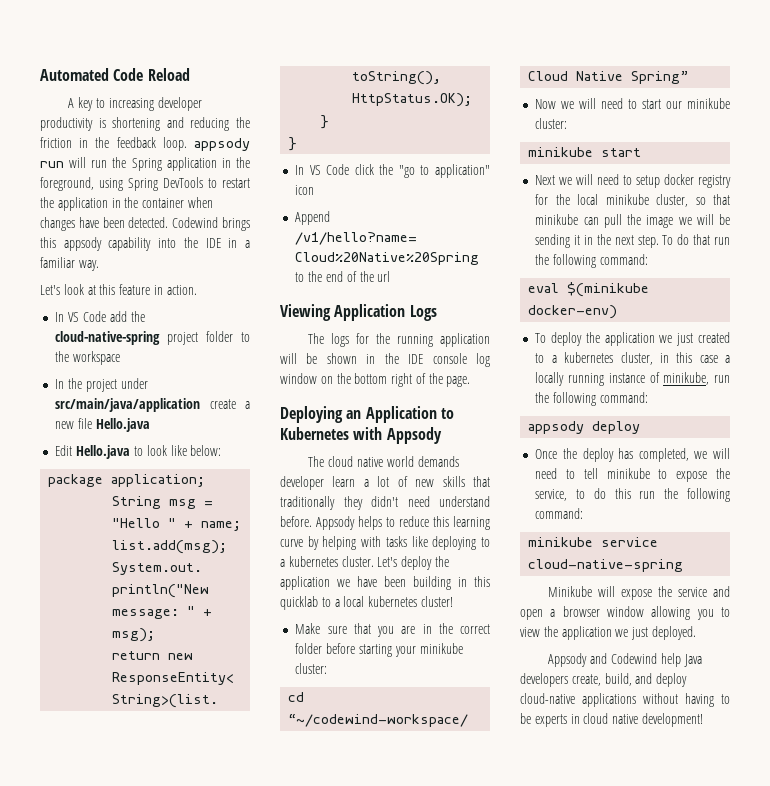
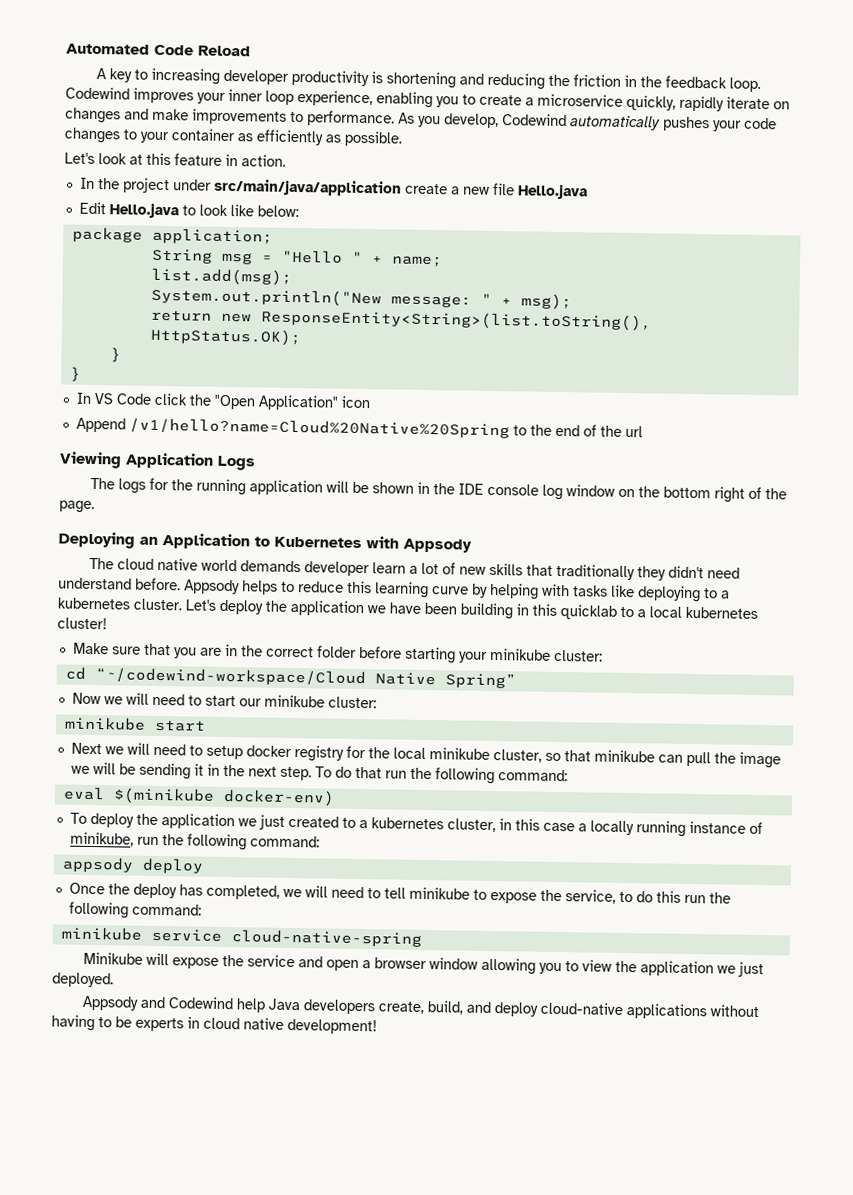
[194,138,250,151] [40,157,250,171] [40,177,250,191] [40,197,213,211] [40,217,250,231] [40,237,251,251] [40,257,99,271] appsody run will run the Spring application in the foreground, using Spring DevTools to restart the application in the container when changes have been detected. Codewind brings this appsody capability into the IDE in a familiar way. -> [65,86,790,112] [65,107,777,132] [64,127,402,147] Codewind improves your inner loop experience, enabling you to create a microservice quickly, rapidly iterate on changes and make improvements to performance. As you develop, Codewind automatically pushes your code changes to your container as efficiently as possible.
[55,311,145,322] [55,331,250,345] [55,351,121,365] // In VS Code add the cloud-native-spring project folder to the workspace -> (286, 160) none
[398,164,490,178] "go to application" -> [213,394,339,411] "Open Application"

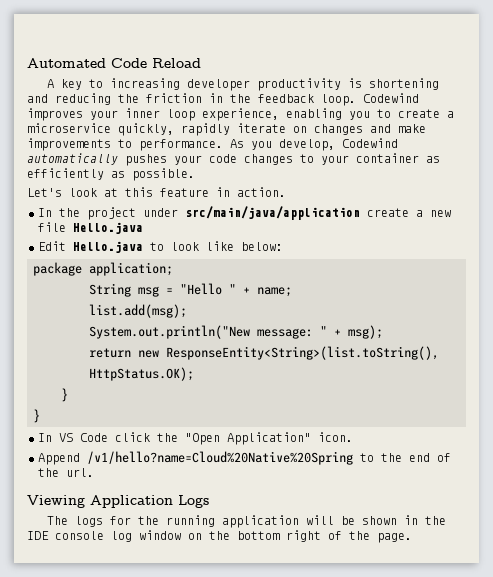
[340,395,371,409] icon -> [318,432,353,442] icon.
[624,425,643,438] url -> [66,468,94,477] url.
[58,531,472,553] [89,557,741,581] [58,577,730,603] [57,597,758,620] [57,617,107,630] [72,642,603,664] [64,666,516,689] [71,692,377,709] [63,716,206,732] [70,742,781,769] [70,762,568,785] [62,786,335,807] [69,812,763,837] [69,831,320,851] [61,856,204,874] [68,882,731,904] [68,901,202,919] [60,926,422,947] [83,951,765,978] [52,972,114,988] [82,995,760,1020] [51,1014,377,1035] // Deploying an Application to Kubernetes with Appsody // The cloud native world demands developer learn a lot of new skills that traditionally they didn't need understand before. Appsody helps to reduce this learning curve by helping with tasks like deploying to a kubernetes cluster. Let's deploy the application we have been building in this quicklab to a local kubernetes cluster! // Make sure that you are in the correct folder before starting your minikube cluster: // cd “~/codewind-workspace/Cloud Native Spring” // Now we will need to start our minikube cluster: // minikube start // Next we will need to setup docker registry for the local minikube cluster, so that minikube can pull the image we will be sending it in the next step. To do that run the following command: // eval $(minikube docker-env) // To deploy the application we just created to a kubernetes cluster, in this case a locally running instance of minikube, run the following command: // appsody deploy // Once the deploy has completed, we will need to tell minikube to expose the service, to do this run the following command: // minikube service cloud-native-spring // Minikube will expose the service and open a browser window allowing you to view the application we just deployed. // Appsody and Codewind help Java developers create, build, and deploy cloud-native applications without having to be experts in cloud native development! -> (412, 538) none

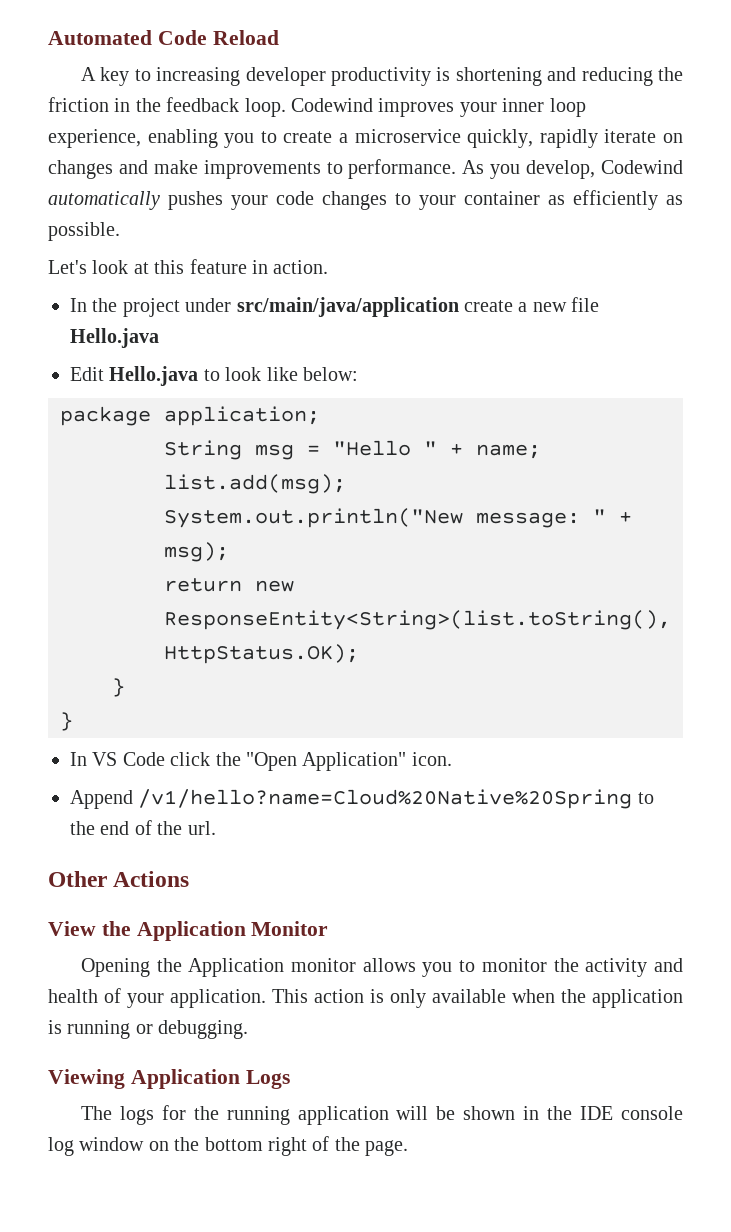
(94, 472) none -> [48,871,190,887] [48,921,329,941] [80,958,683,977] [48,988,683,1008] [48,1020,249,1039] // Other Actions // View the Application Monitor // Opening the Application monitor allows you to monitor the activity and health of your application. This action is only available when the application is running or debugging.

